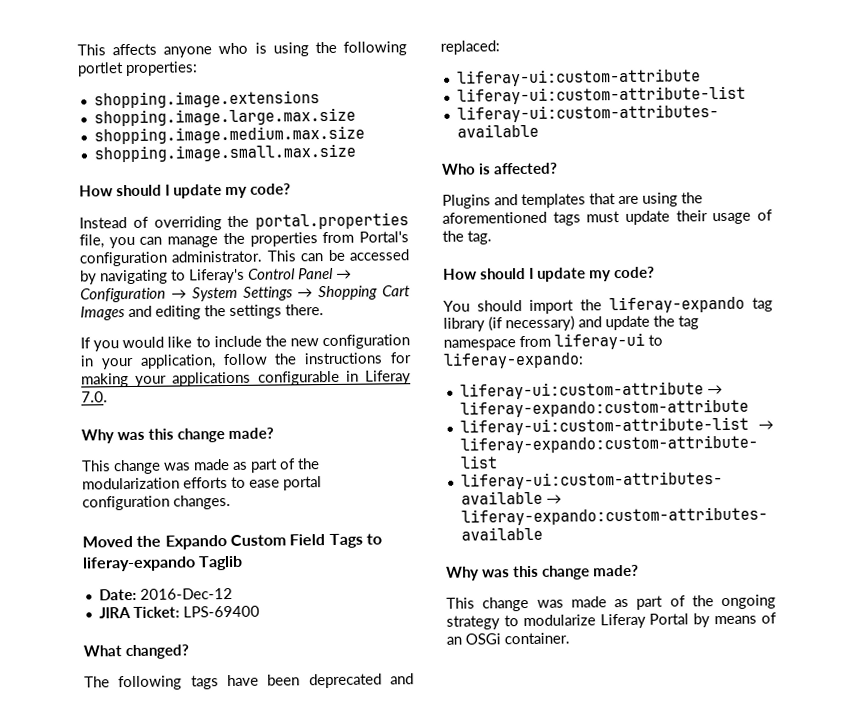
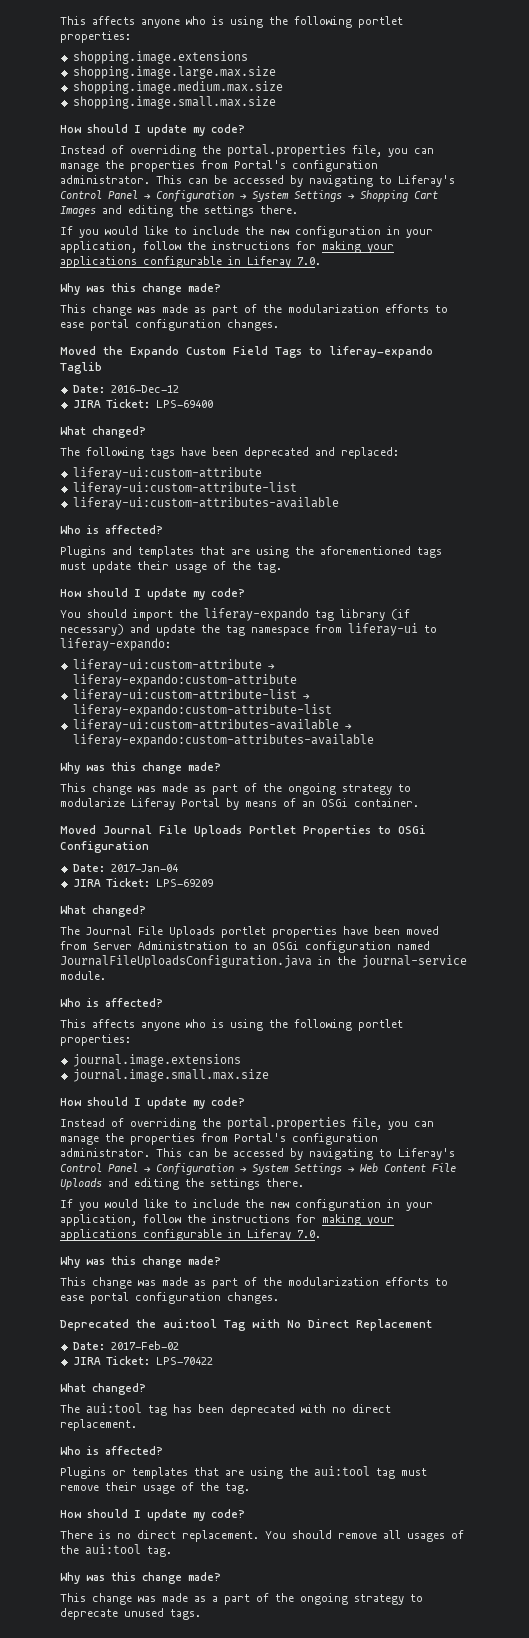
(570, 638) none -> [60,825,426,837] [60,841,149,853] [72,864,178,872] [72,878,213,887] [60,905,146,917] [60,926,439,938] [60,941,430,953] [60,955,467,968] [60,971,106,980] [60,998,163,1007] [60,1019,403,1031] [60,1034,131,1046] [72,1054,241,1067] [72,1069,269,1082] [60,1097,245,1109] [60,1117,434,1130] [60,1133,378,1145] [60,1148,455,1160] [60,1163,456,1175] [60,1178,304,1190] [60,1199,433,1211] [60,1214,394,1226] [60,1229,321,1241] [60,1256,221,1268] [60,1277,448,1289] [60,1292,279,1304] [60,1319,432,1331] [72,1341,179,1350] [72,1356,213,1365] [60,1383,146,1395] [60,1403,391,1416] [60,1419,137,1431] [60,1446,163,1455] [60,1466,427,1479] [60,1482,250,1494] [60,1509,245,1521] [60,1530,464,1542] [60,1544,172,1557] [60,1572,221,1584] [60,1593,423,1605] [60,1608,201,1620] // Moved Journal File Uploads Portlet Properties to OSGi Configuration // Date: 2017-Jan-04 // JIRA Ticket: LPS-69209 // What changed? // The Journal File Uploads portlet properties have been moved from Server Administration to an OSGi configuration named JournalFileUploadsConfiguration.java in the journal-service module. // Who is affected? // This affects anyone who is using the following portlet properties: // journal.image.extensions // journal.image.small.max.size // How should I update my code? // Instead of overriding the portal.properties file, you can manage the properties from Portal's configuration administrator. This can be accessed by navigating to Liferay's Control Panel → Configuration → System Settings → Web Content File Uploads and editing the settings there. // If you would like to include the new configuration in your application, follow the instructions for making your applications configurable in Liferay 7.0. // Why was this change made? // This change was made as part of the modularization efforts to ease portal configuration changes. // Deprecated the aui:tool Tag with No Direct Replacement // Date: 2017-Feb-02 // JIRA Ticket: LPS-70422 // What changed? // The aui:tool tag has been deprecated with no direct replacement. // Who is affected? // Plugins or templates that are using the aui:tool tag must remove their usage of the tag. // How should I update my code? // There is no direct replacement. You should remove all usages of the aui:tool tag. // Why was this change made? // This change was made as a part of the ongoing strategy to deprecate unused tags.

